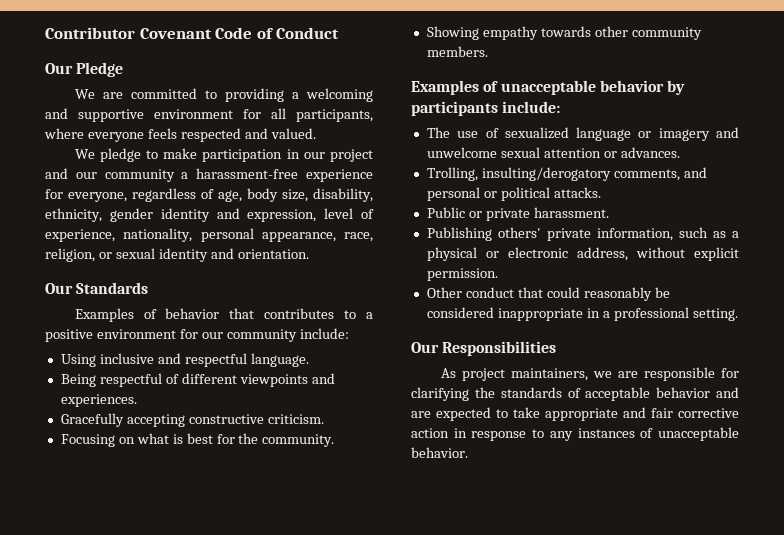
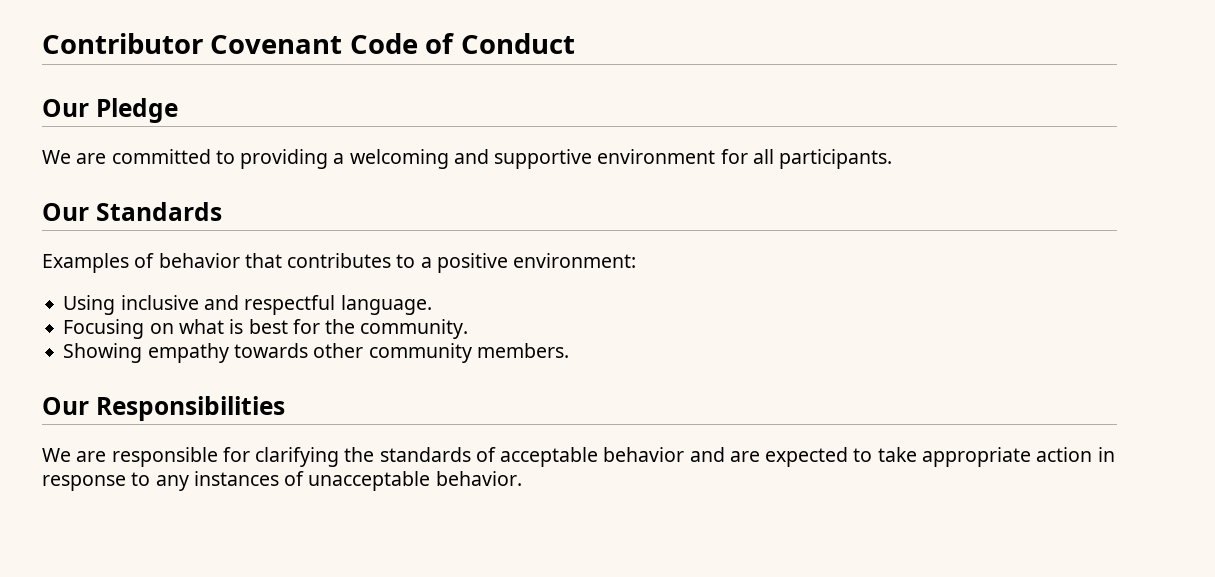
[296,109,373,122] [44,128,316,142] [74,148,374,162] [45,168,373,182] [45,188,373,202] [45,208,374,222] [45,228,373,242] [45,248,309,262] participants, where everyone feels respected and valued. // We pledge to make participation in our project and our community a harassment-free experience for everyone, regardless of age, body size, disability, ethnicity, gender identity and expression, level of experience, nationality, personal appearance, race, religion, or sexual identity and orientation. -> [779,149,893,169] participants.
[96,328,349,342] environment for our community include: -> [513,253,637,268] environment:
[60,373,335,387] [60,394,137,407] [60,413,324,427] // Being respectful of different viewpoints and experiences. // Gracefully accepting constructive criticism. -> (432, 305) none
[411,80,686,95] [411,101,561,116] [426,127,739,141] [426,147,680,158] [426,167,707,181] [426,187,601,201] [426,207,609,221] [426,227,739,241] [426,247,739,261] [426,268,498,281] [426,287,670,301] [426,307,738,321] [411,341,557,356] [440,368,612,381] Examples of unacceptable behavior by participants include: // The use of sexualized language or imagery and unwelcome sexual attention or advances. // Trolling, insulting/derogatory comments, and personal or political attacks. // Public or private harassment. // Publishing others' private information, such as a physical or electronic address, without explicit permission. // Other conduct that could reasonably be considered inappropriate in a professional setting. // Our Responsibilities // As project maintainers, we -> [42,396,285,421] [42,448,71,462] Our Responsibilities // We
[623,407,739,418] and fair corrective -> (1031, 457) none

